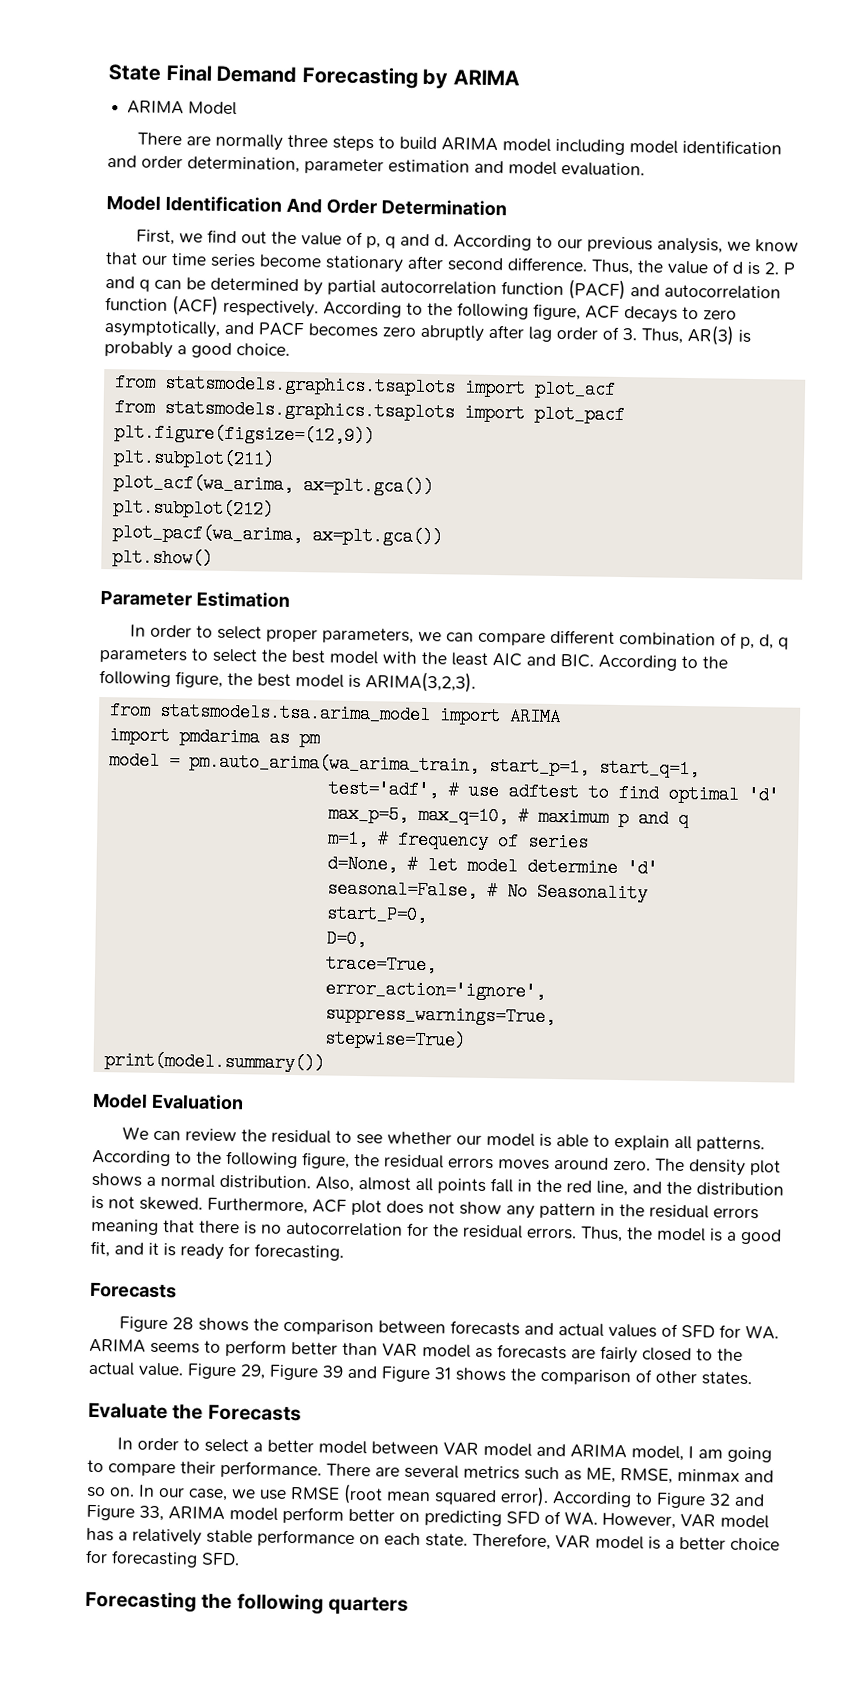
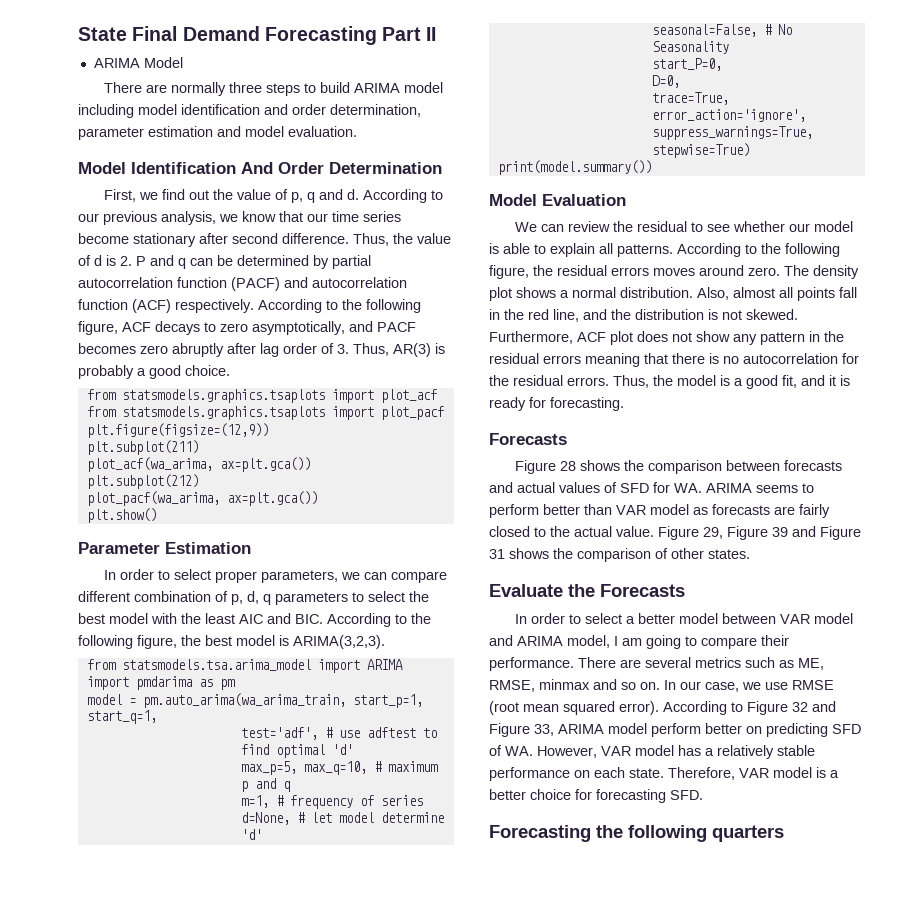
[422,68,520,90] by ARIMA -> [382,27,437,41] Part II

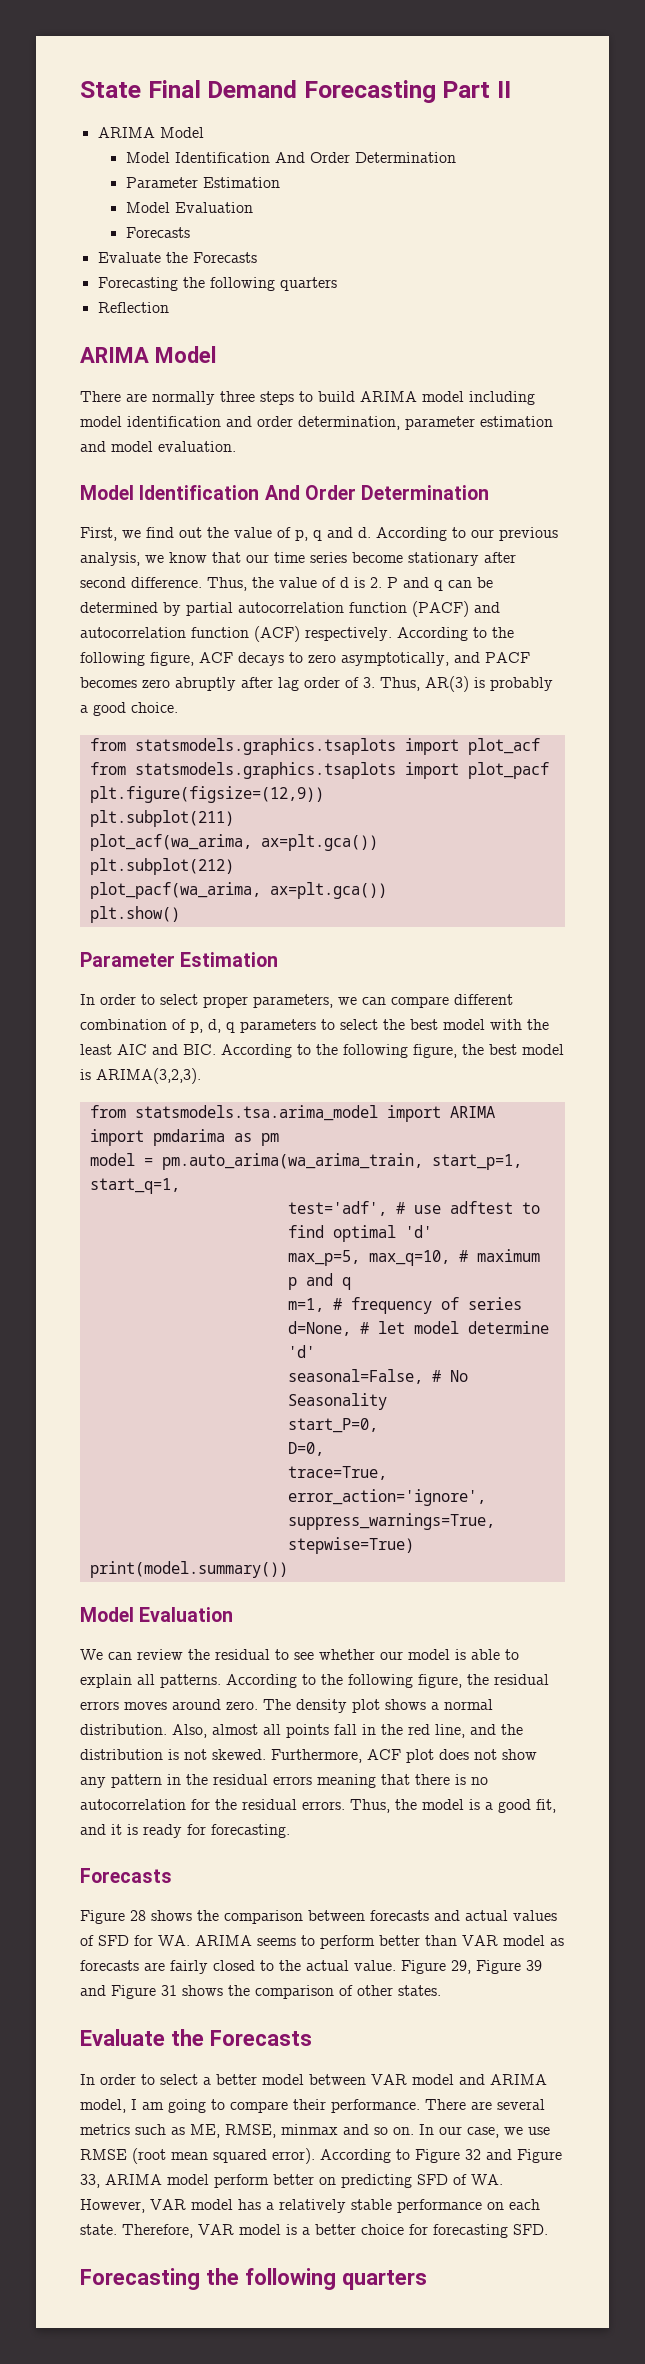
(183, 62) none -> [125,152,456,163] [125,177,280,188] [125,202,253,213] [125,227,190,238] [97,252,257,263] [97,277,337,291] [97,302,169,313] [80,346,216,363] // Model Identification And Order Determination // Parameter Estimation // Model Evaluation // Forecasts // Evaluate the Forecasts // Forecasting the following quarters // Reflection // ARIMA Model

